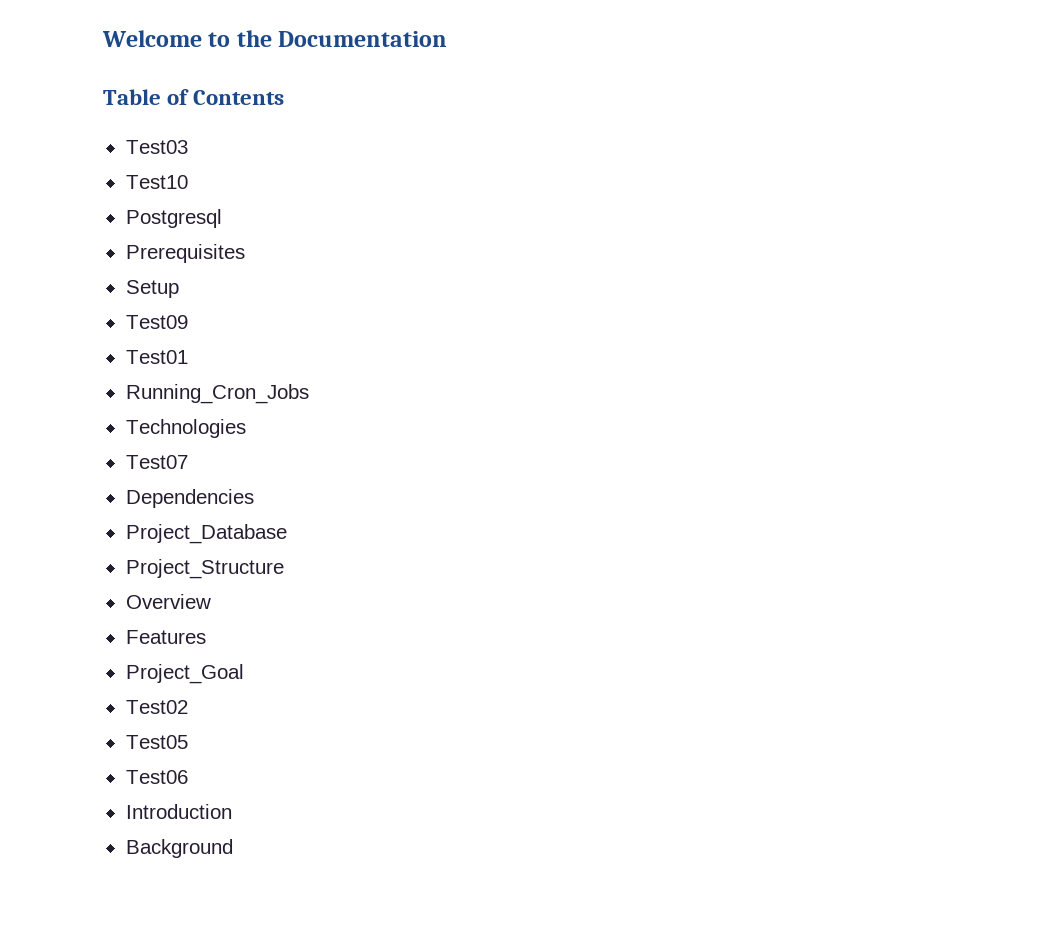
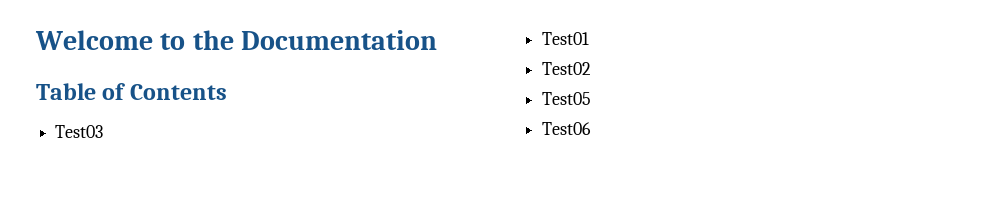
[125,175,188,189] [125,209,222,228] [125,244,245,263] [125,280,179,298] [125,315,188,329] [125,350,188,364] [125,384,309,404] [125,419,246,438] [125,455,188,469] [125,489,254,508] [125,524,287,544] [125,559,284,579] [125,594,211,609] [125,630,206,644] [125,664,244,684] Test10 // Postgresql // Prerequisites // Setup // Test09 // Test01 // Running_Cron_Jobs // Technologies // Test07 // Dependencies // Project_Database // Project_Structure // Overview // Features // Project_Goal -> [542,32,590,45] Test01
[125,804,232,819] [125,839,233,858] // Introduction // Background -> (592, 128) none

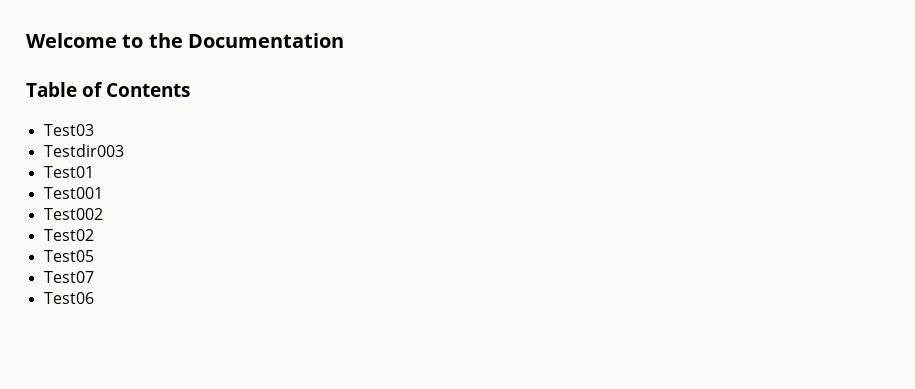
(104, 131) none -> [43,144,124,157] // Testdir003
(590, 38) none -> [43,187,103,199] [43,208,103,220] // Test001 // Test002
(592, 98) none -> [43,271,94,283] // Test07

